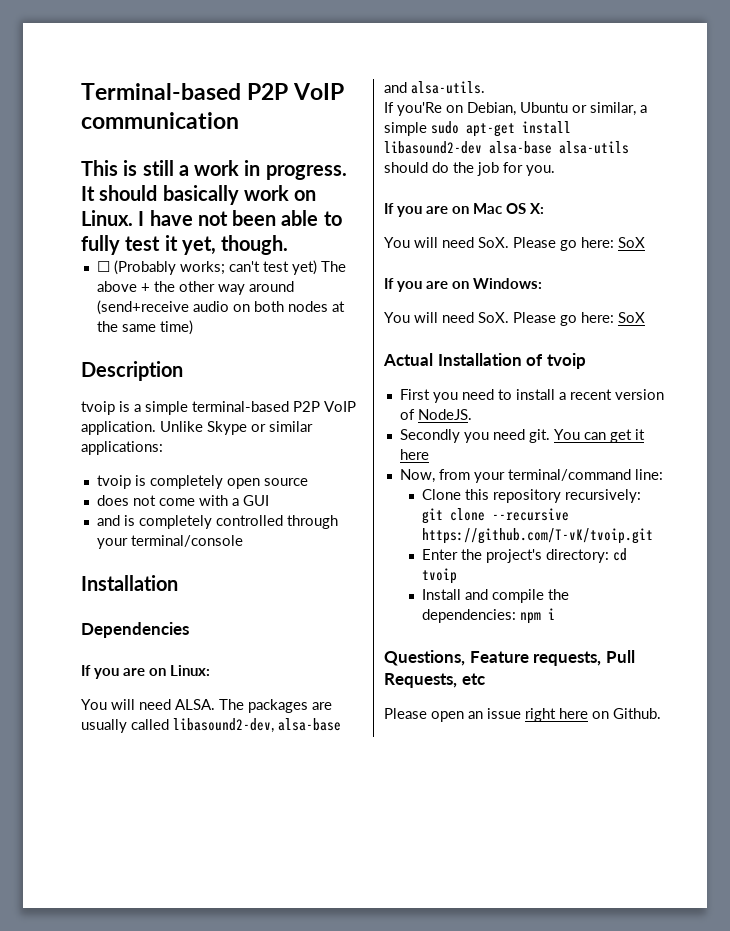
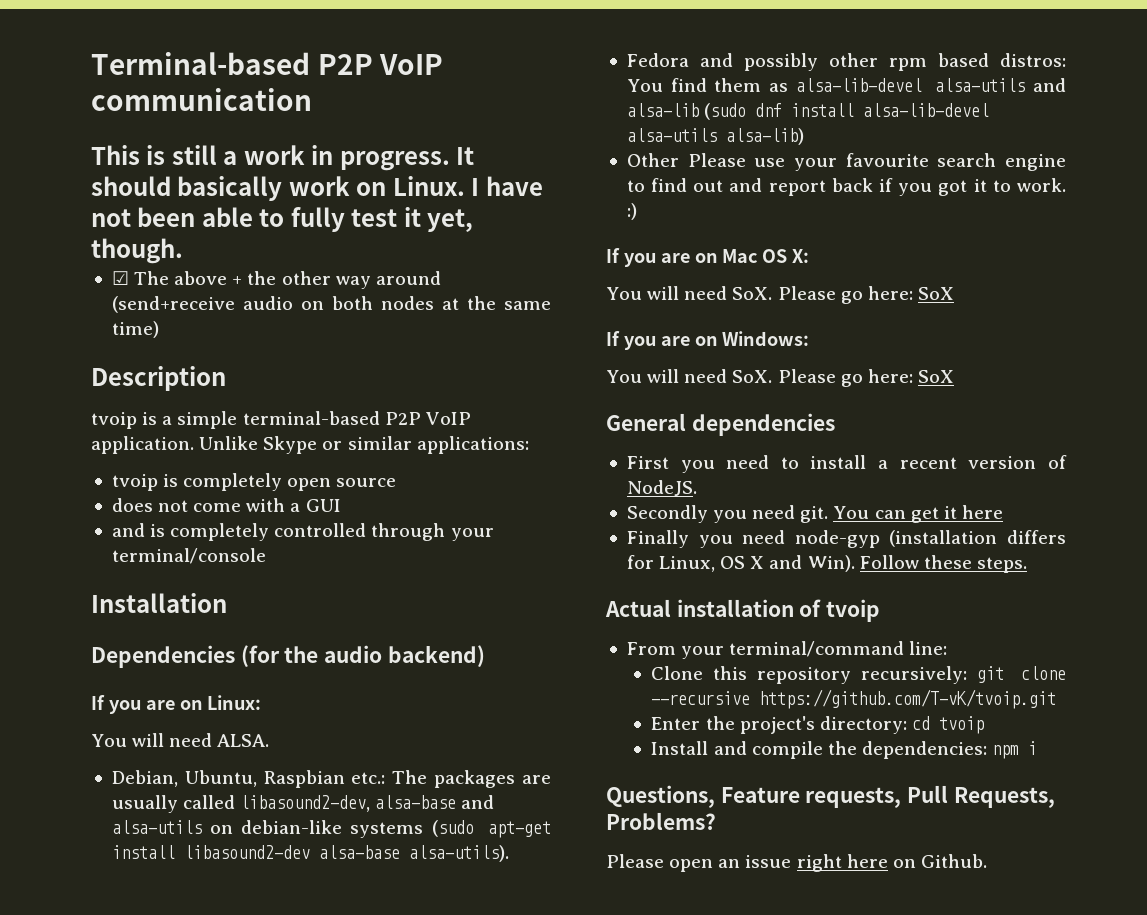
[96,260,317,275] ☐ (Probably works; can't test yet) -> [111,271,129,285] ☑
(189, 630) none -> [240,645,485,667] (for the audio backend)
(215, 704) none -> [111,770,386,788] // Debian, Ubuntu, Raspbian etc.:
[411,81,485,94] [384,102,647,116] [384,121,571,137] [384,141,629,154] [384,162,555,176] alsa-utils. // If you'Re on Debian, Ubuntu or similar, a simple sudo apt-get install libasound2-dev alsa-base alsa-utils should do the job for you. -> [111,820,551,838] [111,845,509,862] [626,53,1066,71] [626,78,1066,92] [626,103,990,120] [626,128,804,145] [626,153,1066,171] [626,178,1066,196] [626,203,637,220] alsa-utils on debian-like systems (sudo apt-get install libasound2-dev alsa-base alsa-utils). // Fedora and possibly other rpm based distros: You find them as alsa-lib-devel alsa-utils and alsa-lib (sudo dnf install alsa-lib-devel alsa-utils alsa-lib) // Other Please use your favourite search engine to find out and report back if you got it to work. :)
[383,353,586,369] Actual Installation of tvoip -> [606,413,835,436] General dependencies
[399,469,470,483] Now, from -> [626,530,1066,548] [626,555,1027,573] [605,599,881,622] [626,642,676,655] Finally you need node-gyp (installation differs for Linux, OS X and Win). Follow these steps. // Actual installation of tvoip // From
[461,673,485,685] etc -> [606,812,716,830] Problems?

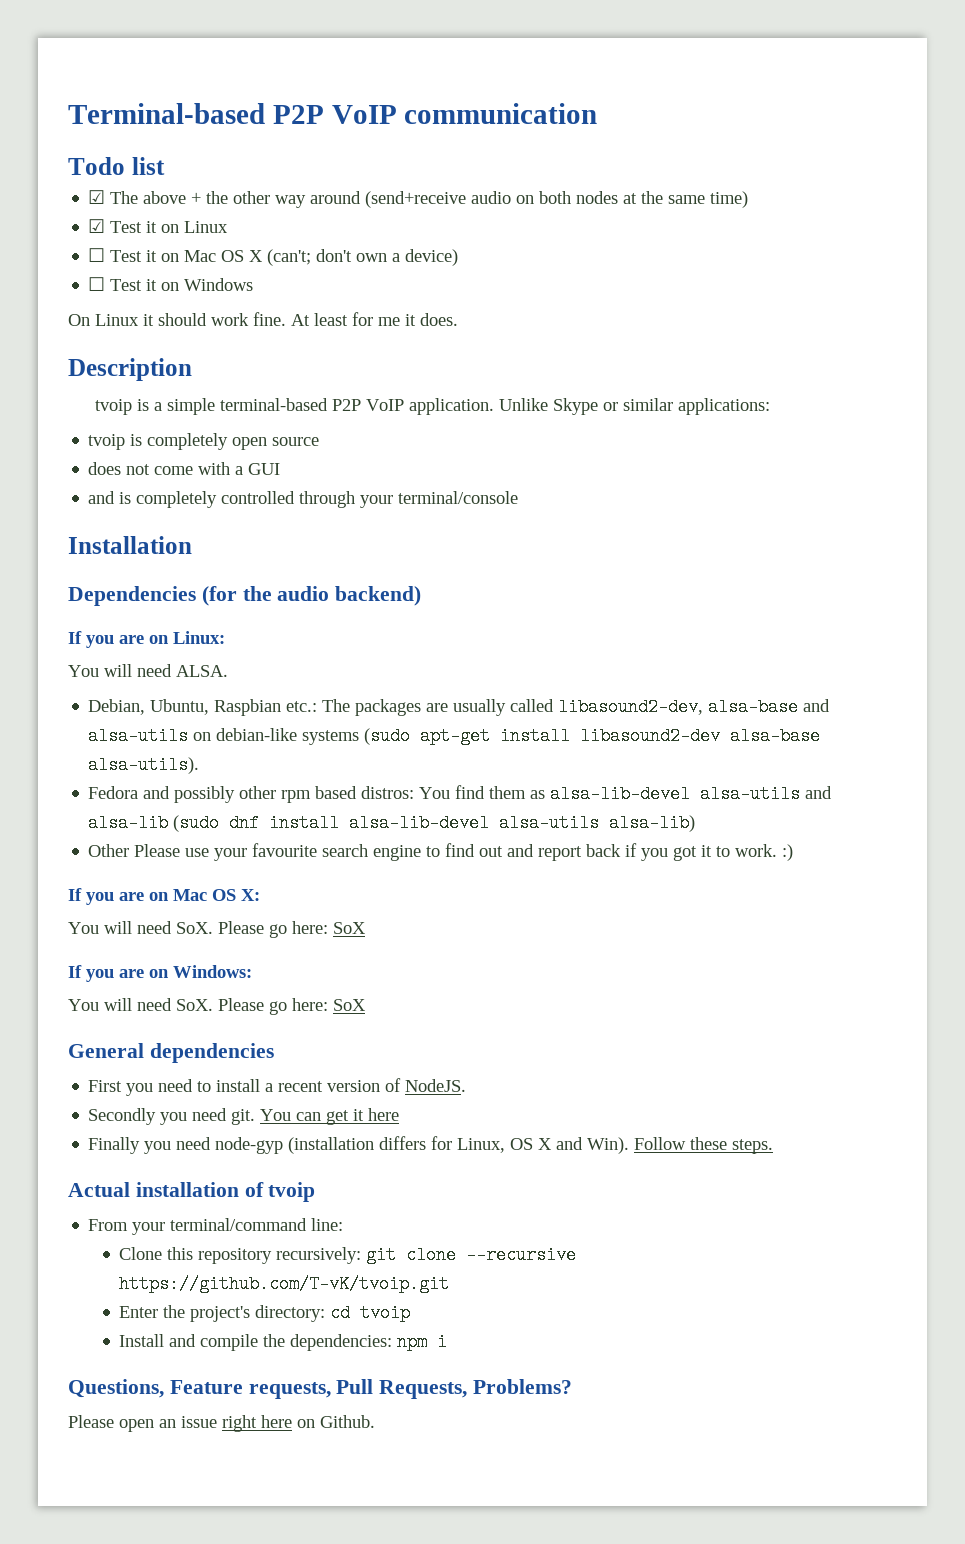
[91,145,475,171] [91,176,543,201] [91,207,474,232] [91,238,183,264] This is still a work in progress. It should basically work on Linux. I have not been able to fully test it yet, though. -> [68,157,165,175] Todo list
(159, 329) none -> [88,219,229,233] [88,248,459,266] [88,277,254,291] [68,312,458,326] // ☑ Test it on Linux // ☐ Test it on Mac OS X (can't; don't own a device) // ☐ Test it on Windows // On Linux it should work fine. At least for me it does.

